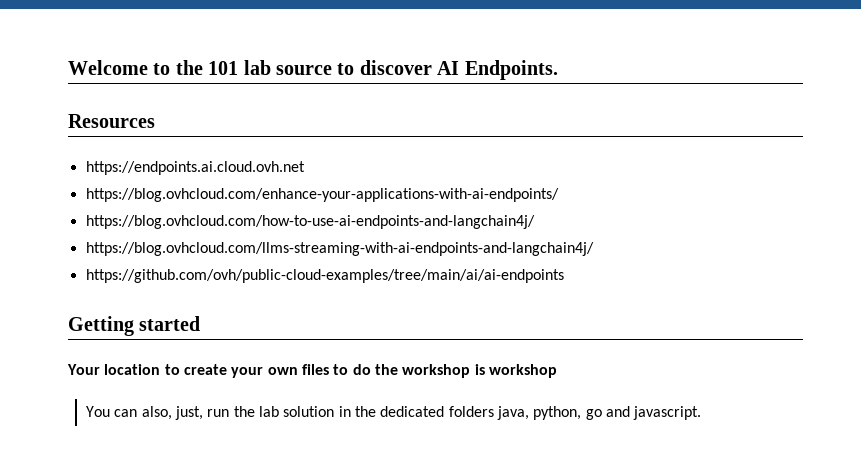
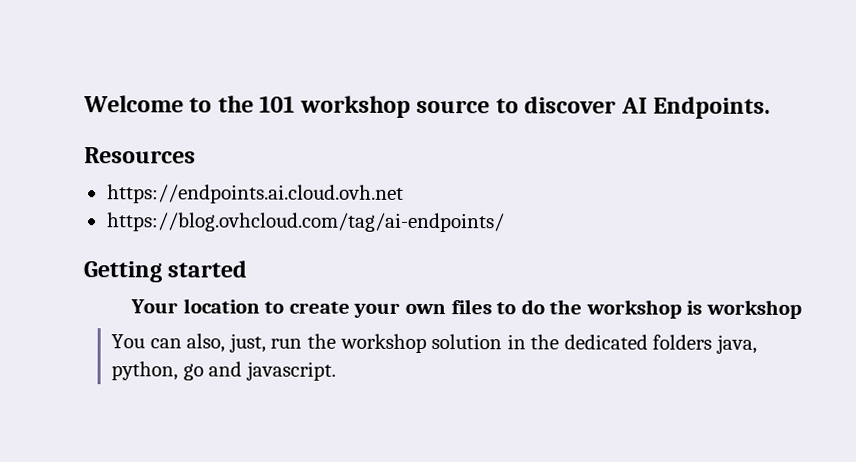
[243,60,271,75] lab -> [299,95,411,118] workshop
[85,188,559,202] [85,215,535,229] [85,242,594,256] [85,269,564,283] https://blog.ovhcloud.com/enhance-your-applications-with-ai-endpoints/ // https://blog.ovhcloud.com/how-to-use-ai-endpoints-and-langchain4j/ // https://blog.ovhcloud.com/llms-streaming-with-ai-endpoints-and-langchain4j/ // https://github.com/ovh/public-cloud-examples/tree/main/ai/ai-endpoints -> [105,212,505,233] https://blog.ovhcloud.com/tag/ai-endpoints/
[259,406,280,417] lab -> [339,333,427,353] workshop

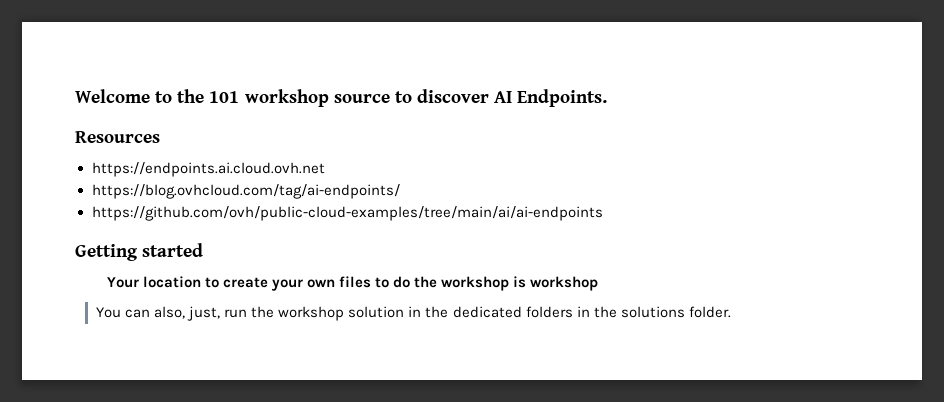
(505, 222) none -> [91,206,603,221] // https://github.com/ovh/public-cloud-examples/tree/main/ai/ai-endpoints
[715,334,757,354] [111,361,336,381] java, python, go and javascript. -> [576,306,731,318] in the solutions folder.

